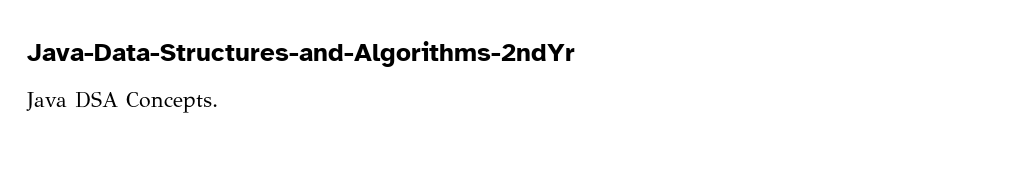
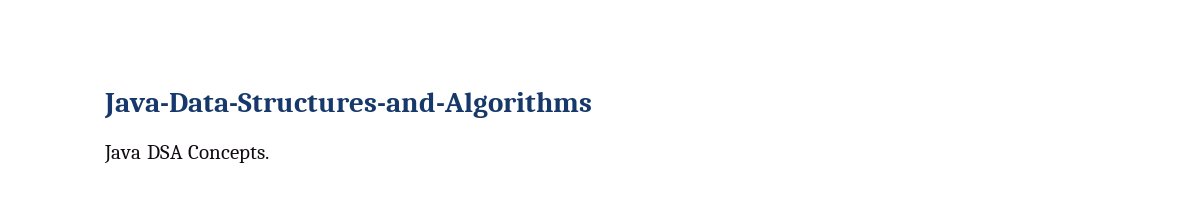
[27,41,575,67] Java-Data-Structures-and-Algorithms-2ndYr -> [104,91,592,119] Java-Data-Structures-and-Algorithms

